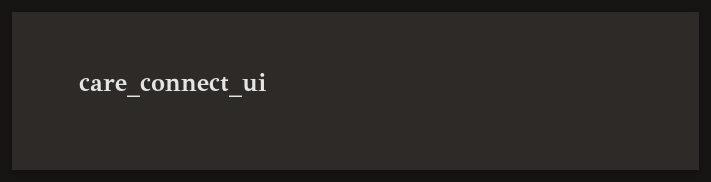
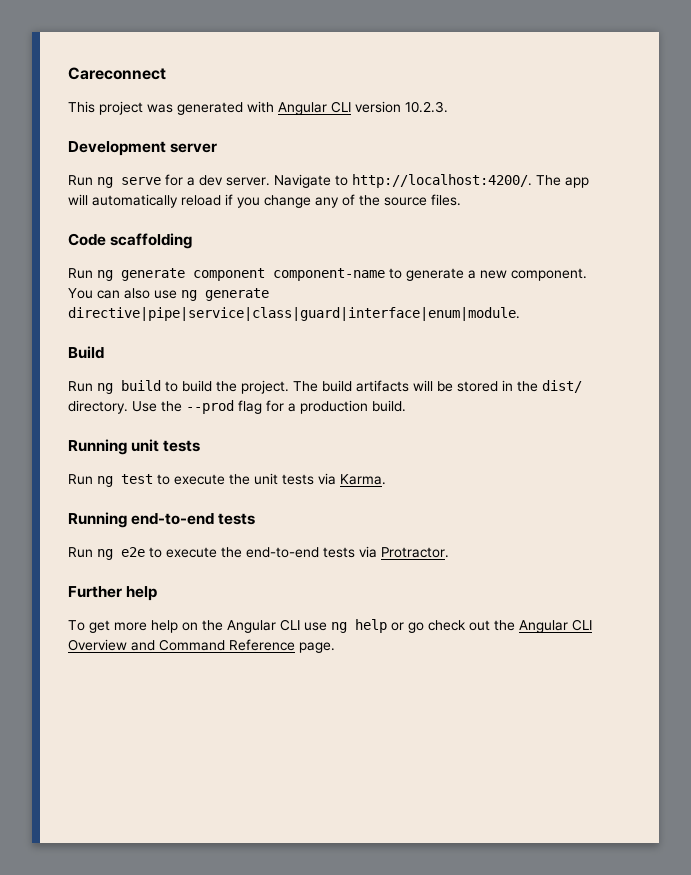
[79,73,266,97] care_connect_ui -> [68,67,166,80] [68,101,448,115] [68,141,218,156] [68,174,589,188] [68,194,461,208] [68,233,193,249] [68,268,587,281] [68,288,269,301] [68,307,520,321] [68,346,104,359] [68,380,582,394] [68,400,406,414] [68,439,201,455] [68,473,386,487] [68,512,256,528] [68,546,449,560] [68,586,158,601] [68,619,592,633] [68,639,335,653] Careconnect // This project was generated with Angular CLI version 10.2.3. // Development server // Run ng serve for a dev server. Navigate to http://localhost:4200/. The app will automatically reload if you change any of the source files. // Code scaffolding // Run ng generate component component-name to generate a new component. You can also use ng generate directive|pipe|service|class|guard|interface|enum|module. // Build // Run ng build to build the project. The build artifacts will be stored in the dist/ directory. Use the --prod flag for a production build. // Running unit tests // Run ng test to execute the unit tests via Karma. // Running end-to-end tests // Run ng e2e to execute the end-to-end tests via Protractor. // Further help // To get more help on the Angular CLI use ng help or go check out the Angular CLI Overview and Command Reference page.

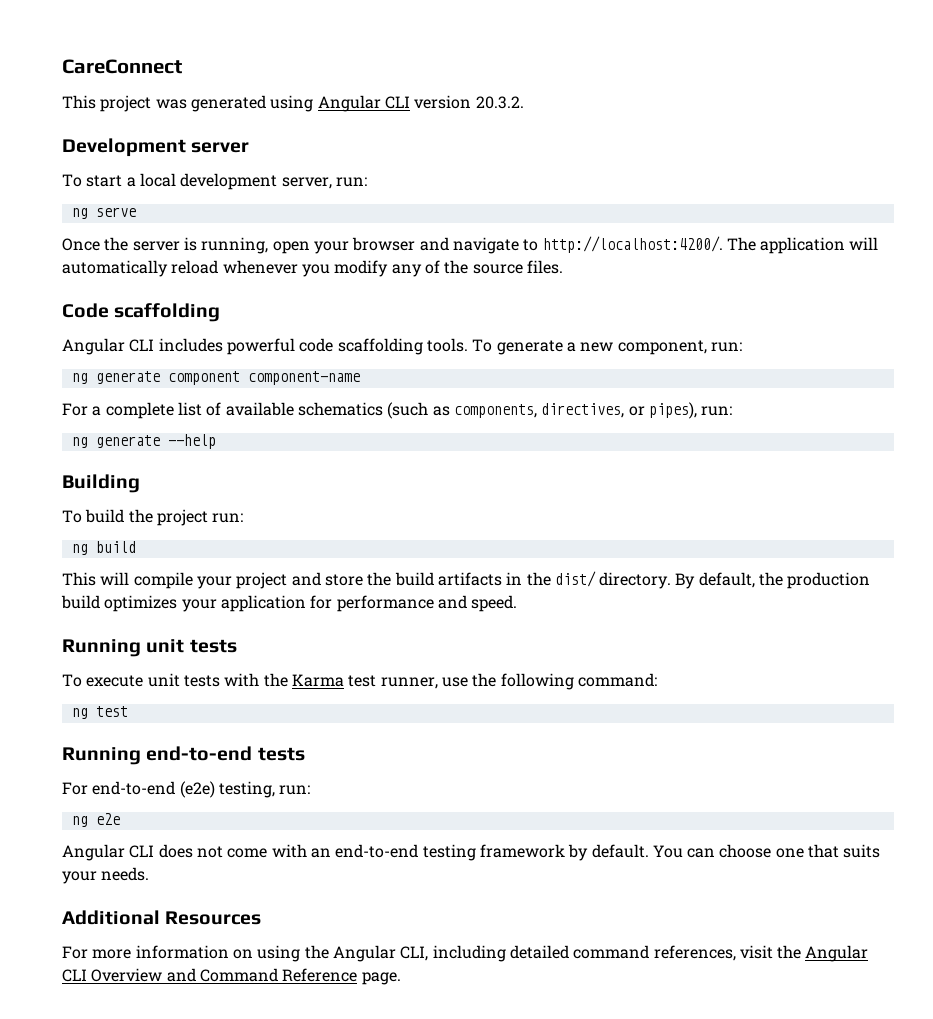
[68,67,166,80] Careconnect -> [62,59,182,74] CareConnect
[247,101,274,113] with -> [270,95,314,112] using
[405,101,448,113] 10.2.3. -> [475,96,524,109] 20.3.2.
[68,174,331,188] Run ng serve for a dev server. Navigate -> [62,173,367,190] [71,207,136,219] [62,237,519,254] To start a local development server, run: // ng serve // Once the server is running, open your browser and navigate
[565,177,589,188] app -> [760,237,846,254] application
[225,194,311,208] if you change -> [222,260,389,277] whenever you modify
[68,268,587,281] [68,288,269,301] [68,307,520,321] [68,346,104,359] [68,380,582,394] [68,400,406,414] [68,439,201,455] [68,473,386,487] [68,512,256,528] [68,546,449,560] [68,586,158,601] [68,619,490,633] Run ng generate component component-name to generate a new component. You can also use ng generate directive|pipe|service|class|guard|interface|enum|module. // Build // Run ng build to build the project. The build artifacts will be stored in the dist/ directory. Use the --prod flag for a production build. // Running unit tests // Run ng test to execute the unit tests via Karma. // Running end-to-end tests // Run ng e2e to execute the end-to-end tests via Protractor. // Further help // To get more help on the Angular CLI use ng help or go check out -> [62,338,742,355] [71,371,360,385] [62,402,733,419] [71,434,216,449] [62,474,140,493] [62,509,244,526] [71,541,136,555] [62,571,871,589] [61,595,518,612] [62,639,237,657] [62,673,657,690] [71,706,128,719] [62,746,305,765] [62,781,311,798] [71,813,120,827] [62,844,881,861] [62,867,150,884] [62,910,262,925] [62,945,773,962] Angular CLI includes powerful code scaffolding tools. To generate a new component, run: // ng generate component component-name // For a complete list of available schematics (such as components, directives, or pipes), run: // ng generate --help // Building // To build the project run: // ng build // This will compile your project and store the build artifacts in the dist/ directory. By default, the production build optimizes your application for performance and speed. // Running unit tests // To execute unit tests with the Karma test runner, use the following command: // ng test // Running end-to-end tests // For end-to-end (e2e) testing, run: // ng e2e // Angular CLI does not come with an end-to-end testing framework by default. You can choose one that suits your needs. // Additional Resources // For more information on using the Angular CLI, including detailed command references, visit

